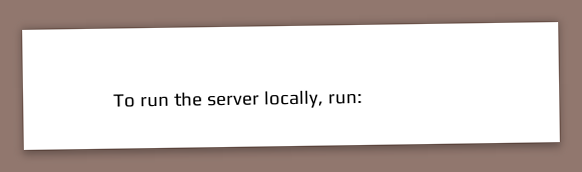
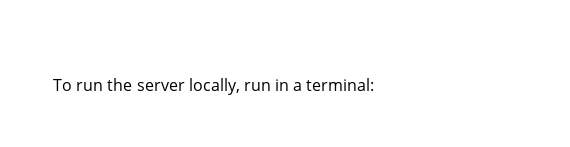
[327,92,363,105] run: -> [243,78,375,91] run in a terminal:

